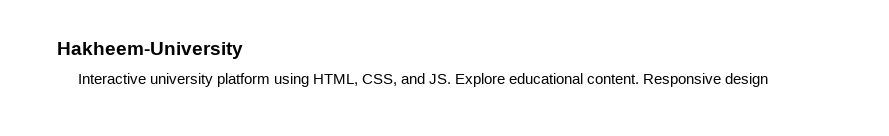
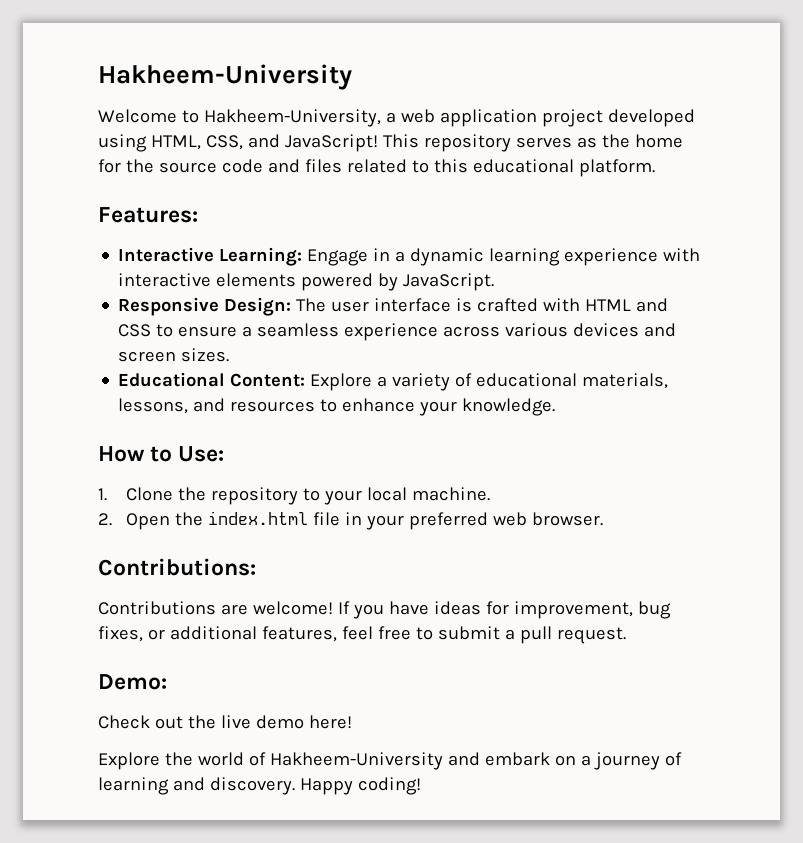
[77,73,769,87] Interactive university platform using HTML, CSS, and JS. Explore educational content. Responsive design -> [98,109,695,127] [98,134,683,152] [98,159,655,177] [98,207,198,223] [118,247,701,266] [118,273,495,291] [118,297,669,316] [118,323,677,341] [118,348,230,362] [118,372,669,391] [118,398,556,416] [98,446,225,462] [98,487,490,505] [98,511,603,530] [98,558,256,576] [98,601,671,619] [98,626,626,644] [98,674,167,690] [98,715,352,729] [98,752,682,770] [98,777,421,795] Welcome to Hakheem-University, a web application project developed using HTML, CSS, and JavaScript! This repository serves as the home for the source code and files related to this educational platform. // Features: // Interactive Learning: Engage in a dynamic learning experience with interactive elements powered by JavaScript. // Responsive Design: The user interface is crafted with HTML and CSS to ensure a seamless experience across various devices and screen sizes. // Educational Content: Explore a variety of educational materials, lessons, and resources to enhance your knowledge. // How to Use: // 1. Clone the repository to your local machine. // 2. Open the index.html file in your preferred web browser. // Contributions: // Contributions are welcome! If you have ideas for improvement, bug fixes, or additional features, feel free to submit a pull request. // Demo: // Check out the live demo here! // Explore the world of Hakheem-University and embark on a journey of learning and discovery. Happy coding!

